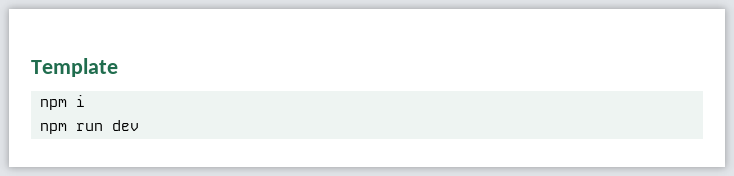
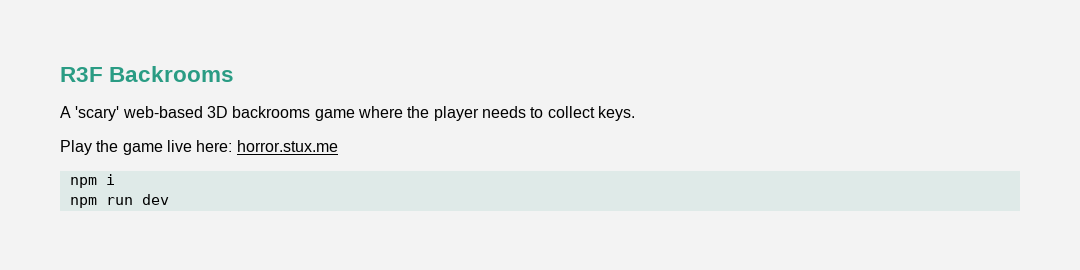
[31,58,118,77] Template -> [60,66,235,82] [60,106,635,121] [60,140,338,155] R3F Backrooms // A 'scary' web-based 3D backrooms game where the player needs to collect keys. // Play the game live here: horror.stux.me

